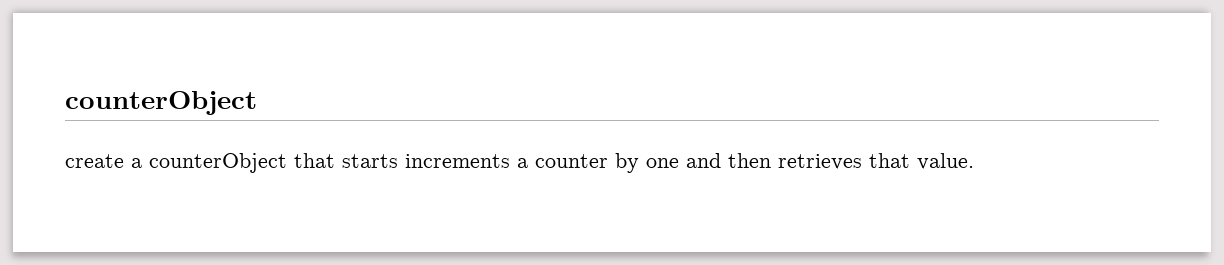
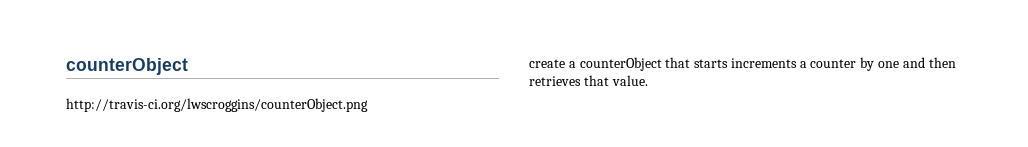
[65,91,257,115] counterObject -> [66,58,188,75] [66,98,368,112] counterObject // http://travis-ci.org/lwscroggins/counterObject.png

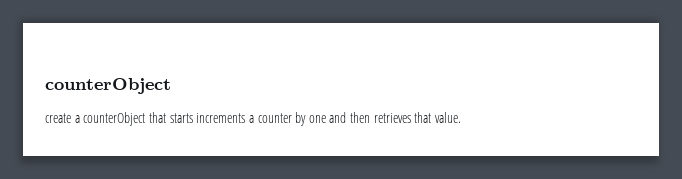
[66,58,188,75] [66,98,368,112] counterObject // http://travis-ci.org/lwscroggins/counterObject.png -> [45,78,171,94] counterObject

